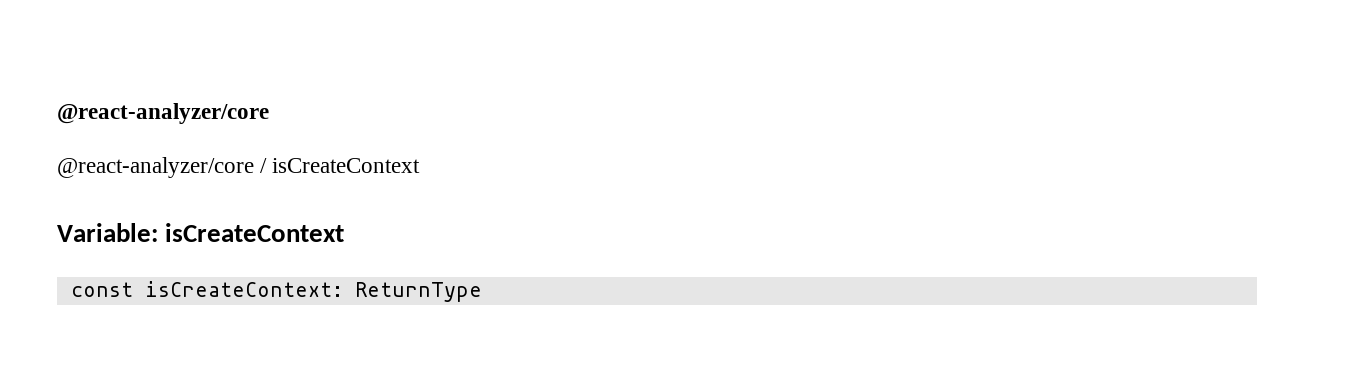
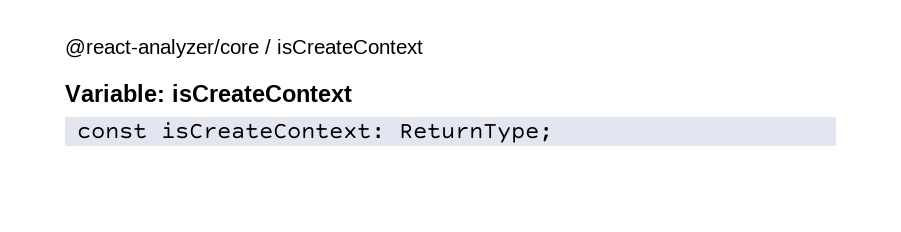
[57,103,269,124] [57,157,254,178] @react-analyzer/core // @react-analyzer/core -> [65,39,259,58] @react-analyzer/core
[354,282,482,302] ReturnType -> [399,123,554,143] ReturnType;

